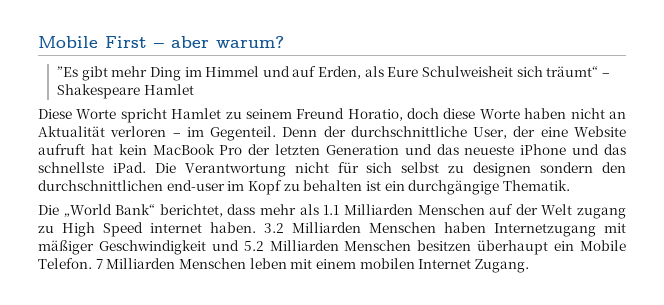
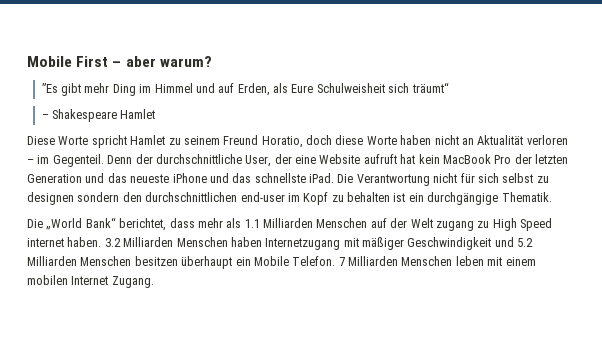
(599, 71) none -> (449, 87) //

